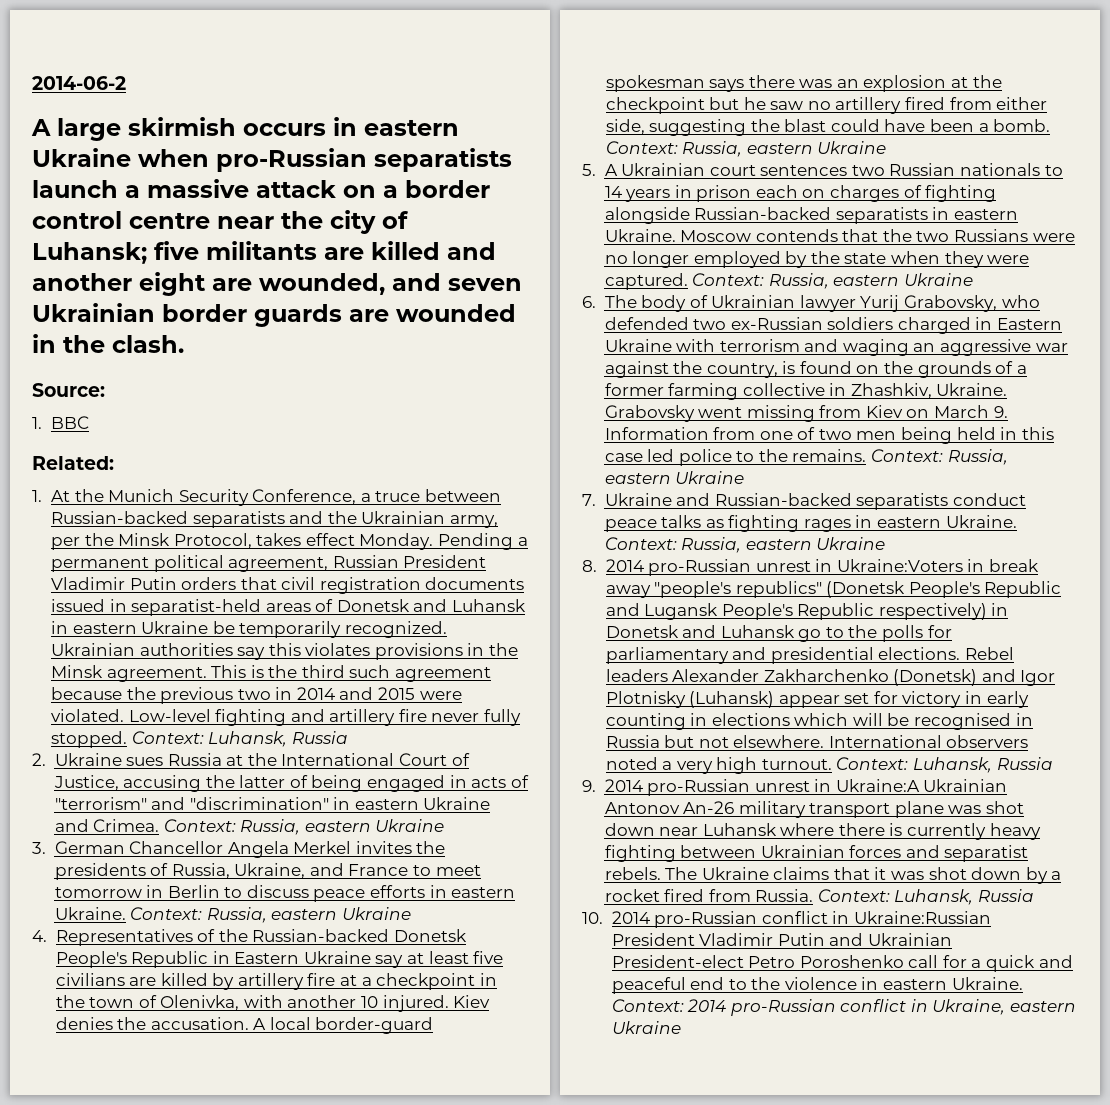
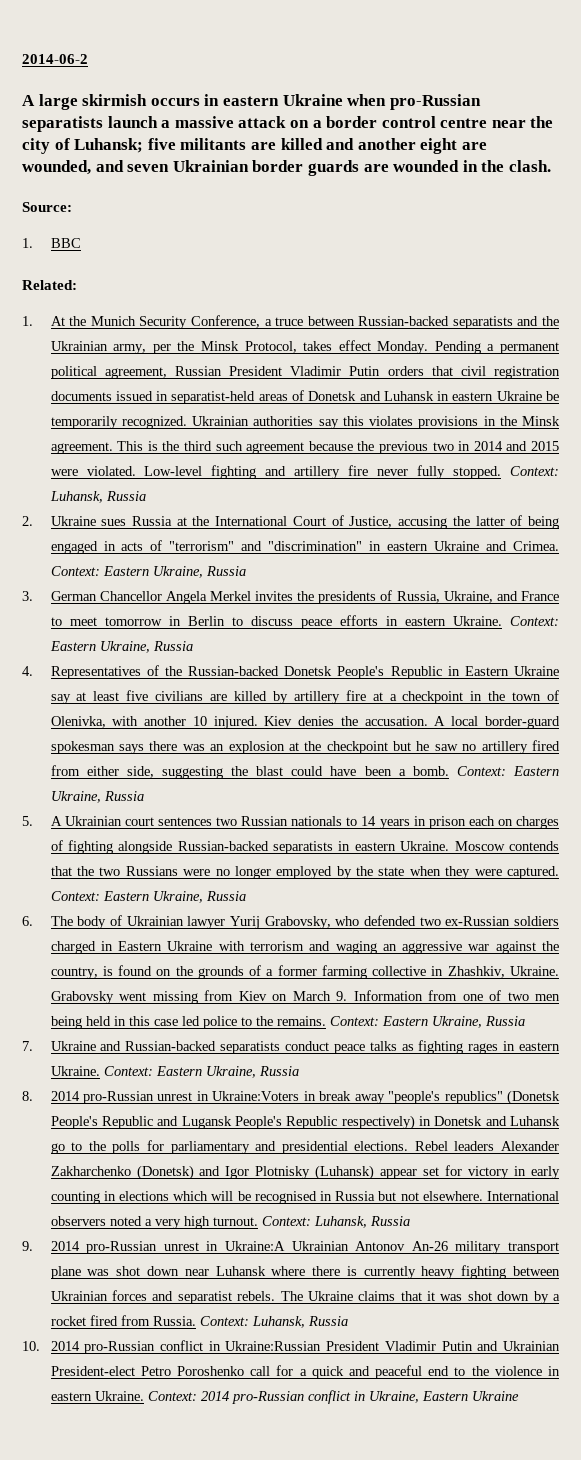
[240,819,445,835] Russia, eastern Ukraine -> [102,566,246,578] Eastern Ukraine, Russia
[206,907,411,923] Russia, eastern Ukraine -> [49,641,193,653] Eastern Ukraine, Russia
[682,141,887,157] Russia, eastern Ukraine -> [513,766,560,776] [50,791,144,803] Eastern Ukraine, Russia
[768,273,973,289] Russia, eastern Ukraine -> [102,891,246,903] Eastern Ukraine, Russia
[947,449,1008,465] [604,471,745,484] Russia, eastern Ukraine -> [381,1016,525,1028] Eastern Ukraine, Russia
[681,537,886,553] Russia, eastern Ukraine -> [155,1066,299,1078] Eastern Ukraine, Russia
[1010,1001,1077,1012] eastern -> [421,1391,468,1401] Eastern

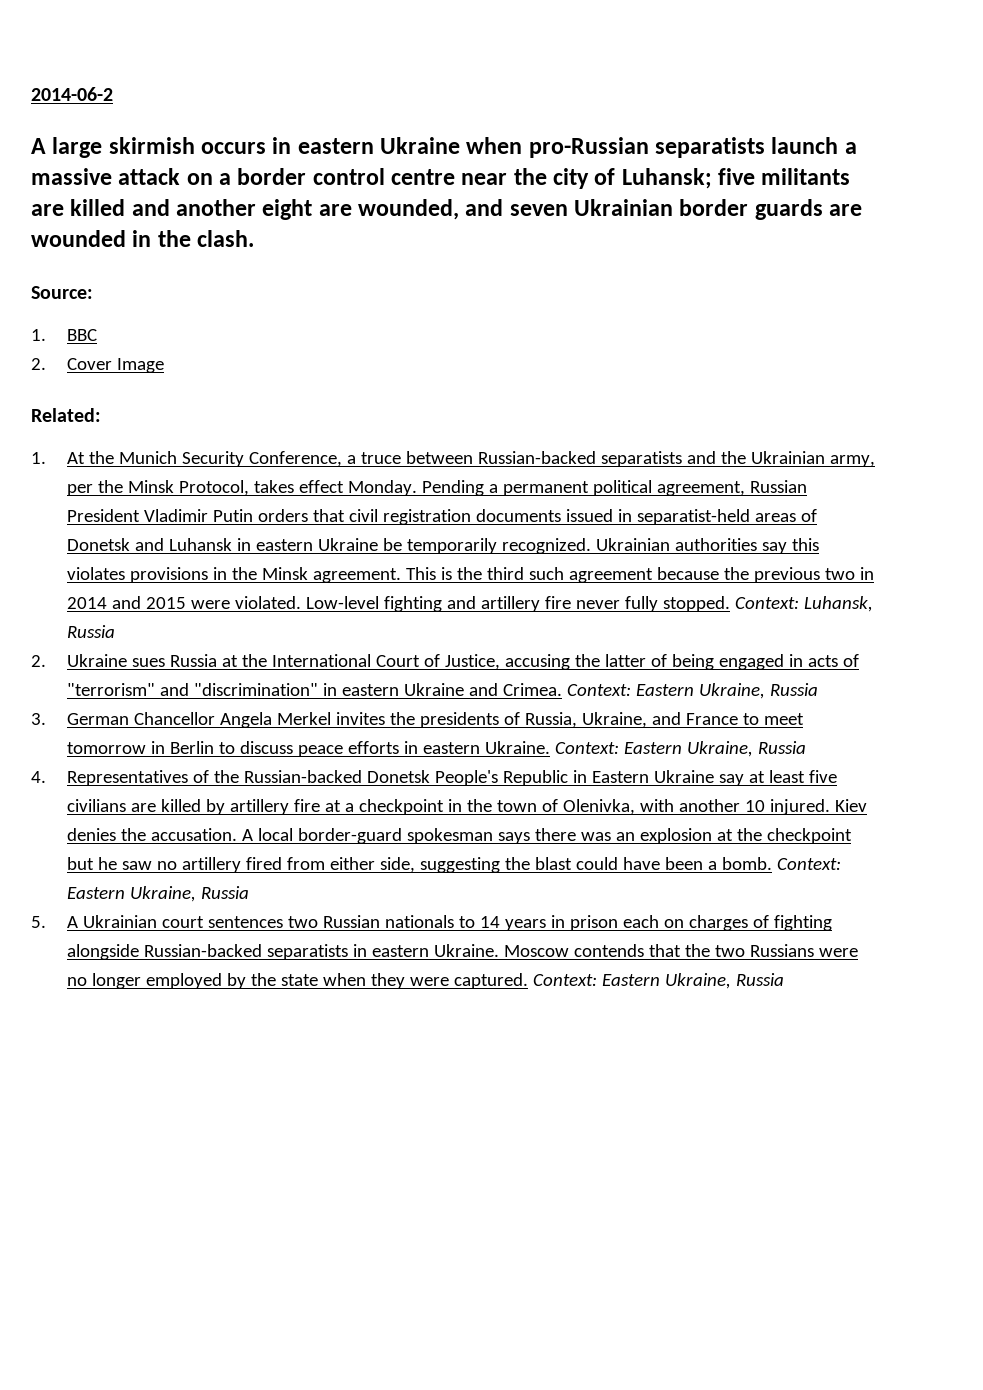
(81, 243) none -> [31,358,165,373] // 2. Cover Image
[22,915,560,929] [50,941,559,954] [50,965,559,979] [50,990,561,1004] [50,1016,525,1029] [22,1040,560,1054] [50,1066,299,1078] [22,1090,560,1105] [50,1115,560,1130] [50,1140,559,1154] [50,1165,560,1180] [50,1191,559,1204] [50,1216,410,1229] [22,1241,559,1254] [50,1265,560,1279] [50,1290,561,1304] [50,1315,348,1328] [22,1340,560,1354] [50,1365,560,1379] [50,1390,519,1404] // 6. The body of Ukrainian lawyer Yurij Grabovsky, who defended two ex-Russian soldiers charged in Eastern Ukraine with terrorism and waging an aggressive war against the country, is found on the grounds of a former farming collective in Zhashkiv, Ukraine. Grabovsky went missing from Kiev on March 9. Information from one of two men being held in this case led police to the remains. Context: Eastern Ukraine, Russia // 7. Ukraine and Russian-backed separatists conduct peace talks as fighting rages in eastern Ukraine. Context: Eastern Ukraine, Russia // 8. 2014 pro-Russian unrest in Ukraine:Voters in break away "people's republics" (Donetsk People's Republic and Lugansk People's Republic respectively) in Donetsk and Luhansk go to the polls for parliamentary and presidential elections. Rebel leaders Alexander Zakharchenko (Donetsk) and Igor Plotnisky (Luhansk) appear set for victory in early counting in elections which will be recognised in Russia but not elsewhere. International observers noted a very high turnout. Context: Luhansk, Russia // 9. 2014 pro-Russian unrest in Ukraine:A Ukrainian Antonov An-26 military transport plane was shot down near Luhansk where there is currently heavy fighting between Ukrainian forces and separatist rebels. The Ukraine claims that it was shot down by a rocket fired from Russia. Context: Luhansk, Russia // 10. 2014 pro-Russian conflict in Ukraine:Russian President Vladimir Putin and Ukrainian President-elect Petro Poroshenko call for a quick and peaceful end to the violence in eastern Ukraine. Context: 2014 pro-Russian conflict in Ukraine, Eastern Ukraine -> (785, 979) none

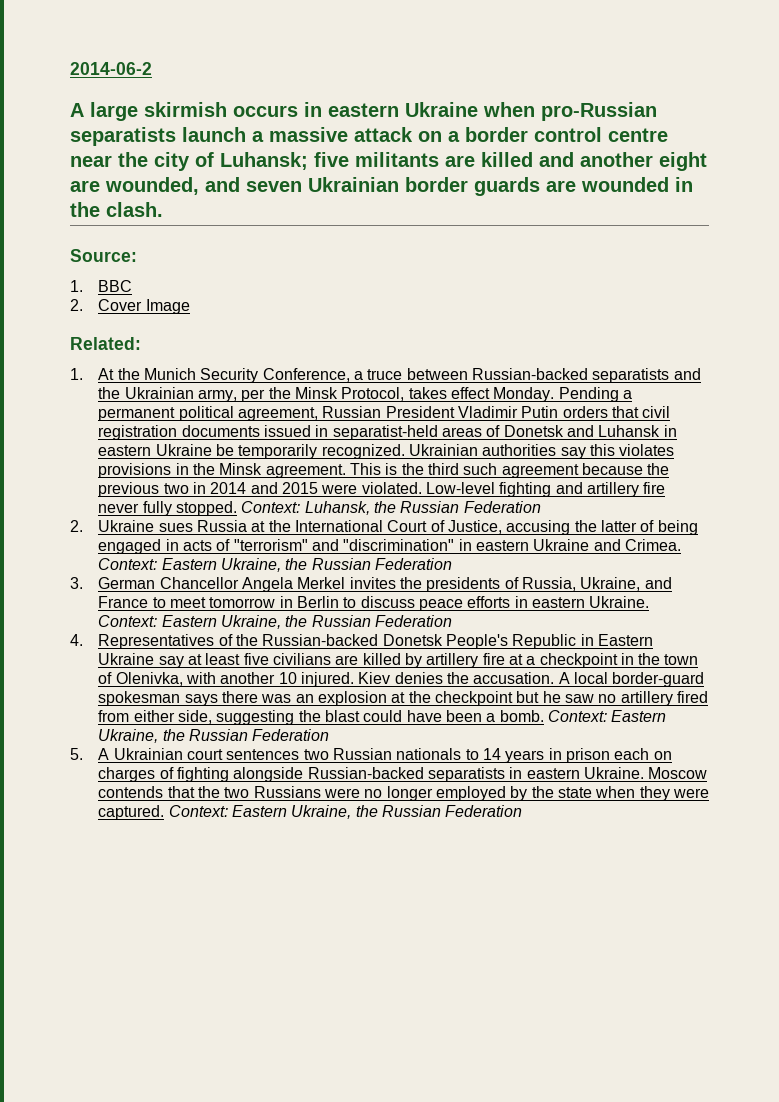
[67,625,116,638] Russia -> [373,501,541,513] the Russian Federation
[770,683,819,696] Russia -> [285,558,452,570] the Russian Federation
[758,741,807,754] Russia -> [285,615,452,627] the Russian Federation
[201,886,250,899] Russia -> [162,729,330,741] the Russian Federation
[736,973,785,986] Russia -> [355,805,523,817] the Russian Federation

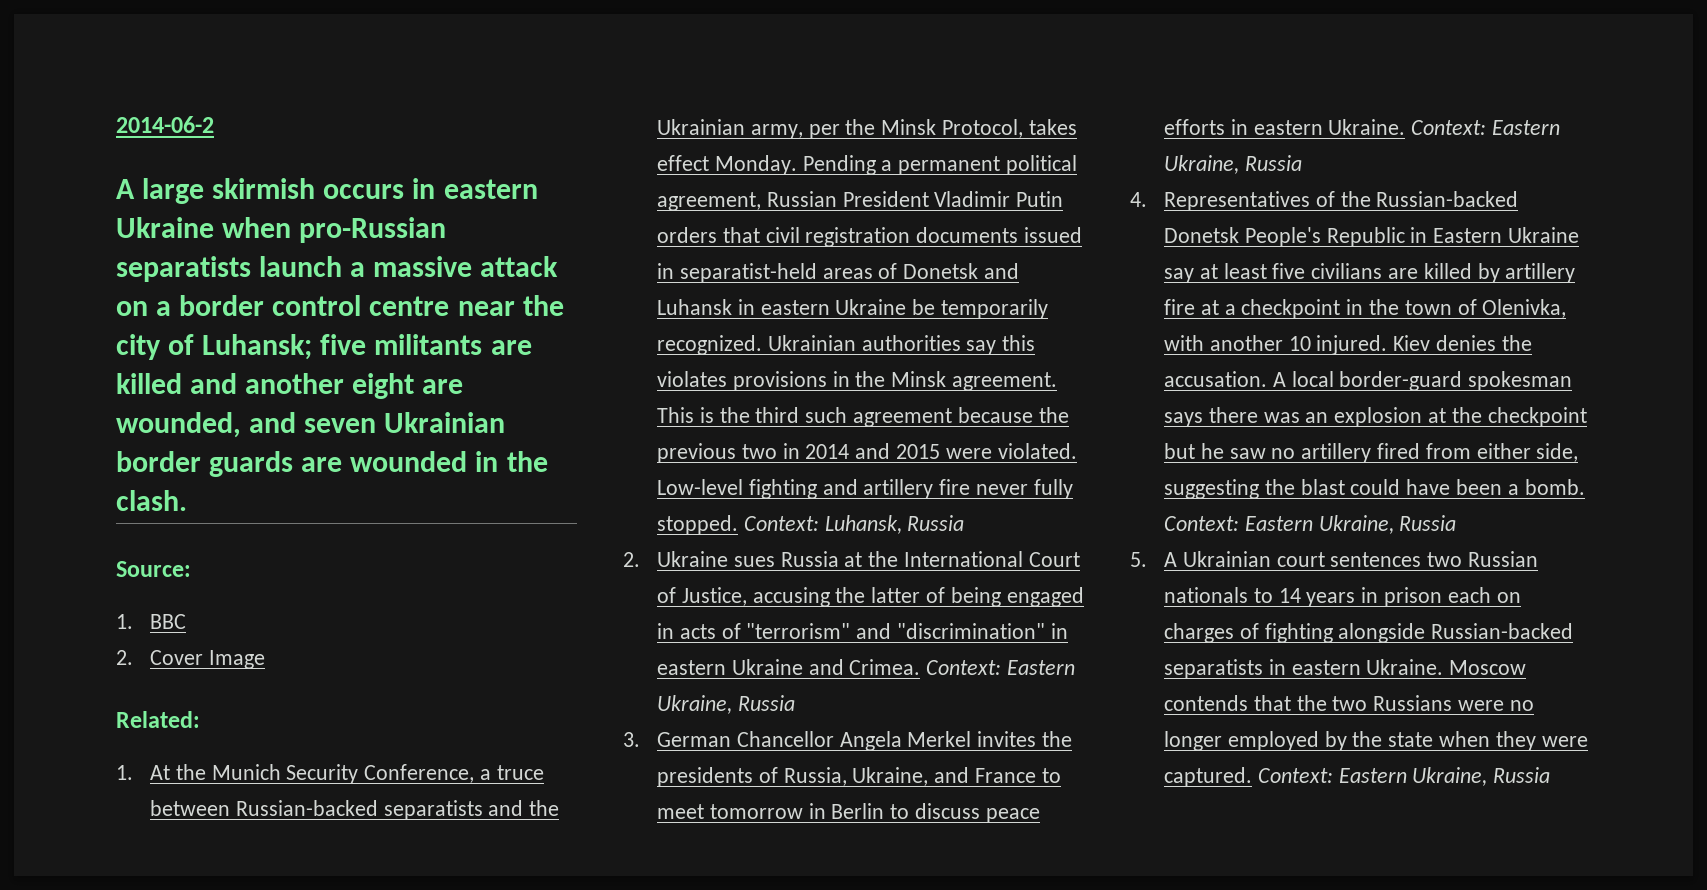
[373,501,541,513] the Russian Federation -> [907,515,965,531] Russia
[285,558,452,570] the Russian Federation -> [737,695,795,711] Russia
[285,615,452,627] the Russian Federation -> [1244,155,1302,171] Russia
[162,729,330,741] the Russian Federation -> [1399,515,1457,531] Russia
[355,805,523,817] the Russian Federation -> [1493,767,1551,783] Russia

